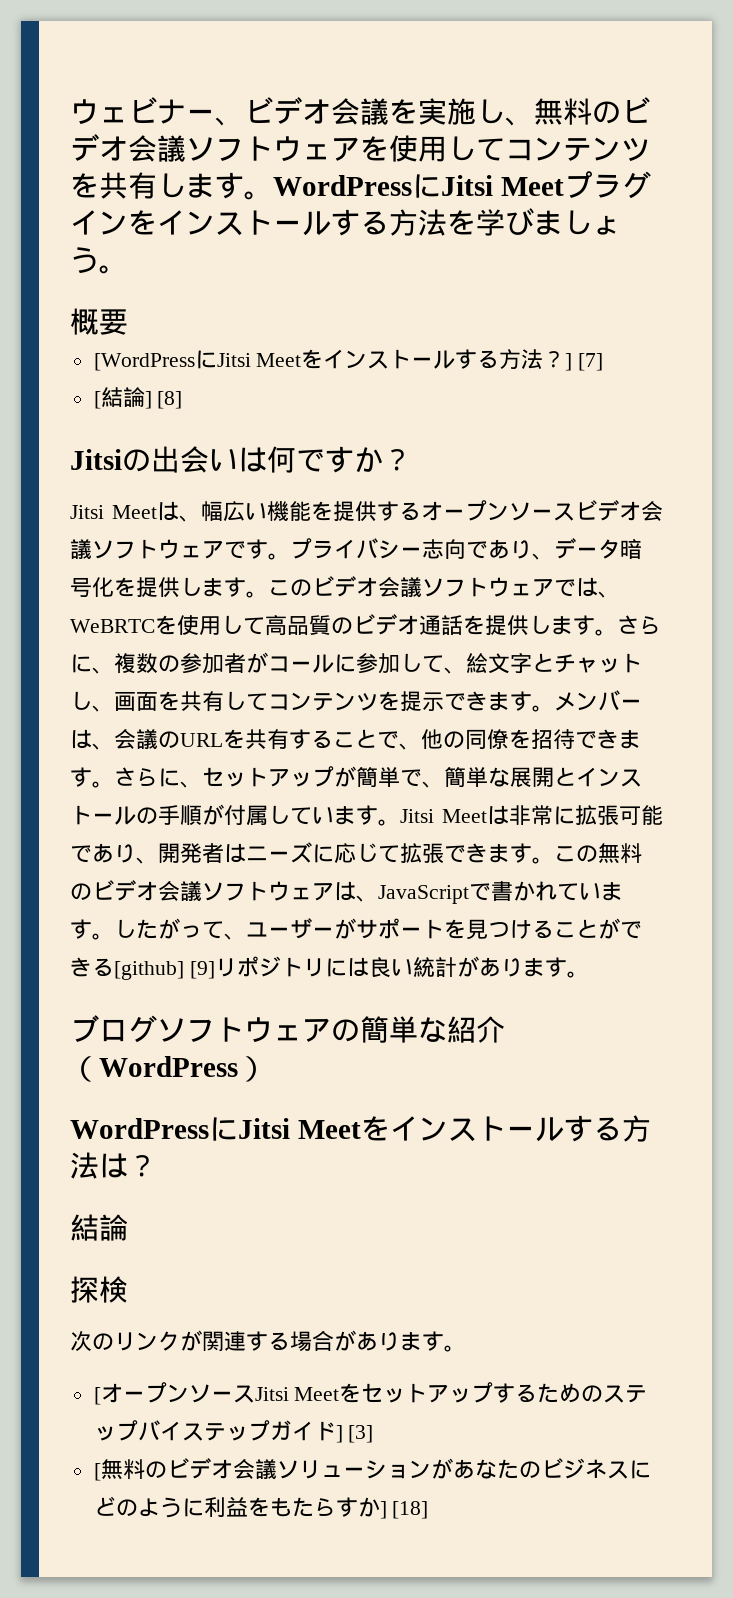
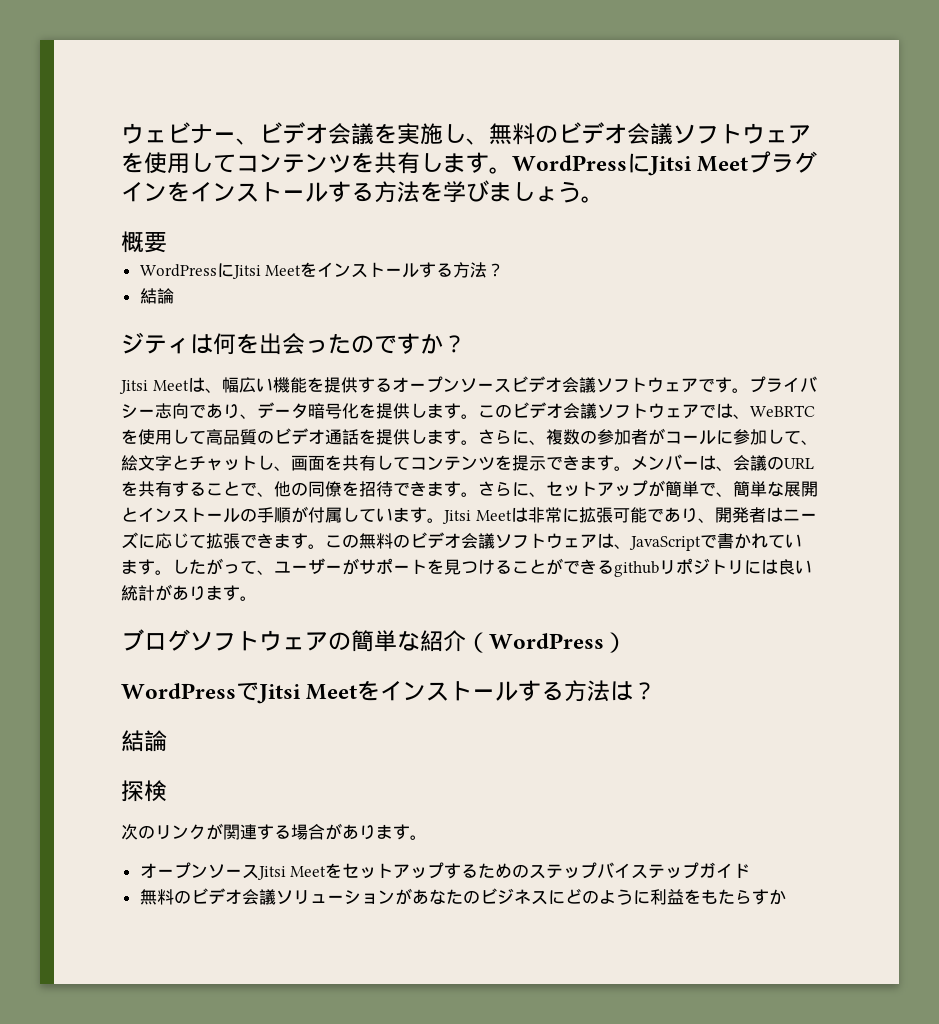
[93,353,195,371] [WordPress -> [139,264,217,277] WordPress
[565,353,604,371] [93,387,183,409] [70,446,296,473] ] [7] // [結論] [8] // Jitsiの出会いは何 -> [139,288,174,304] [121,332,374,355] // 結論 // ジティは何を出会ったの
[114,961,215,980] [github] [9] -> [614,561,659,577] github
[209,1117,238,1141] に -> [236,682,259,701] で
[93,1387,101,1405] [ -> (427, 837) none
[335,1425,374,1443] [93,1463,101,1481] ] [3] // [ -> (751, 870) //
[379,1501,429,1519] ] [18] -> (786, 897) none

